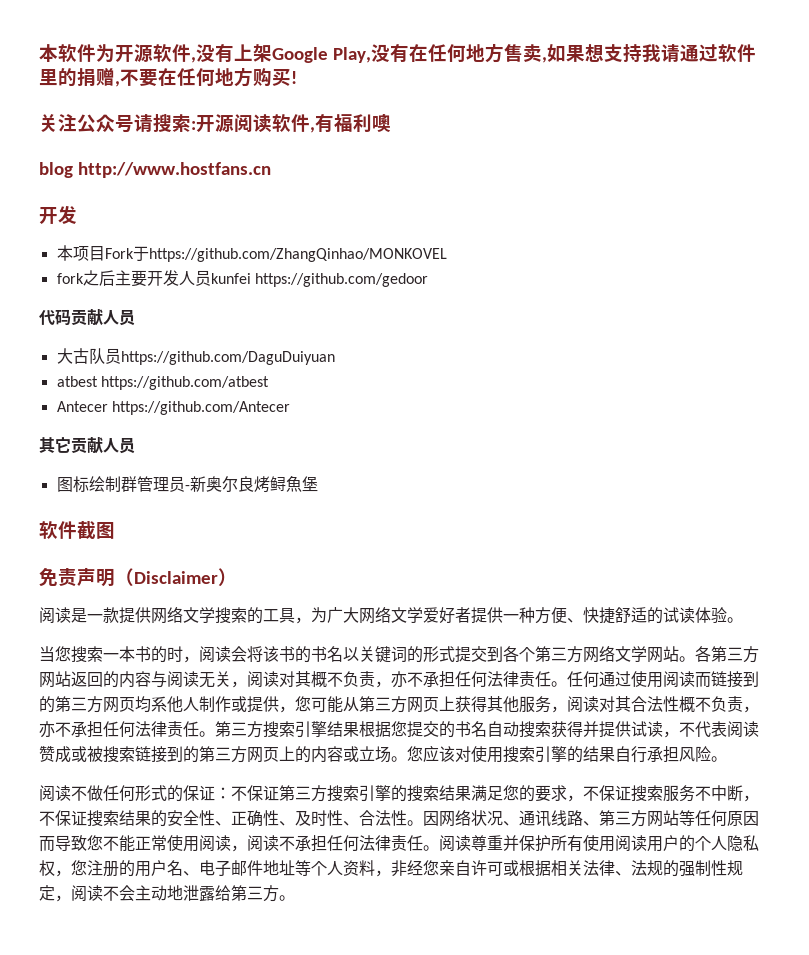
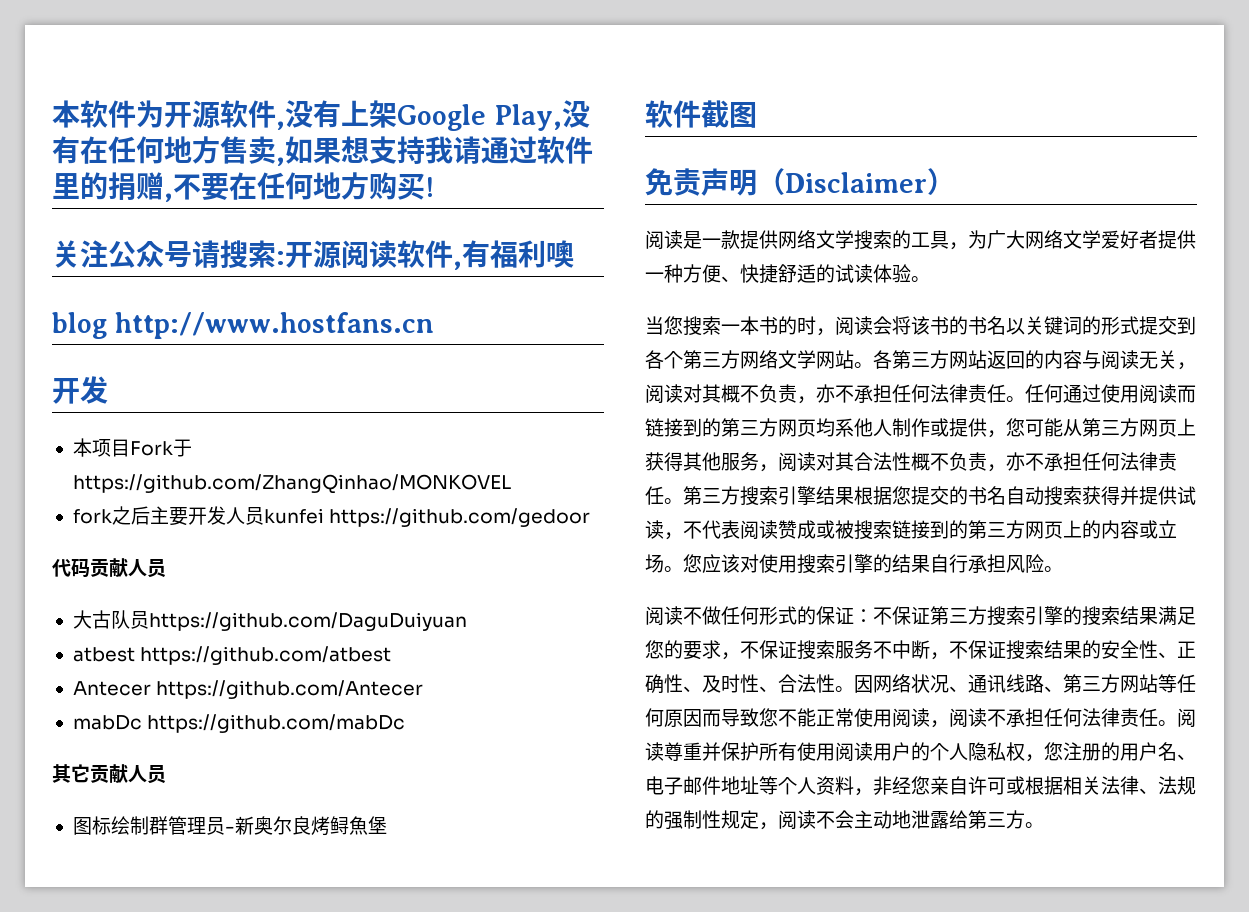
(290, 408) none -> [72,714,406,733] // mabDc https://github.com/mabDc

